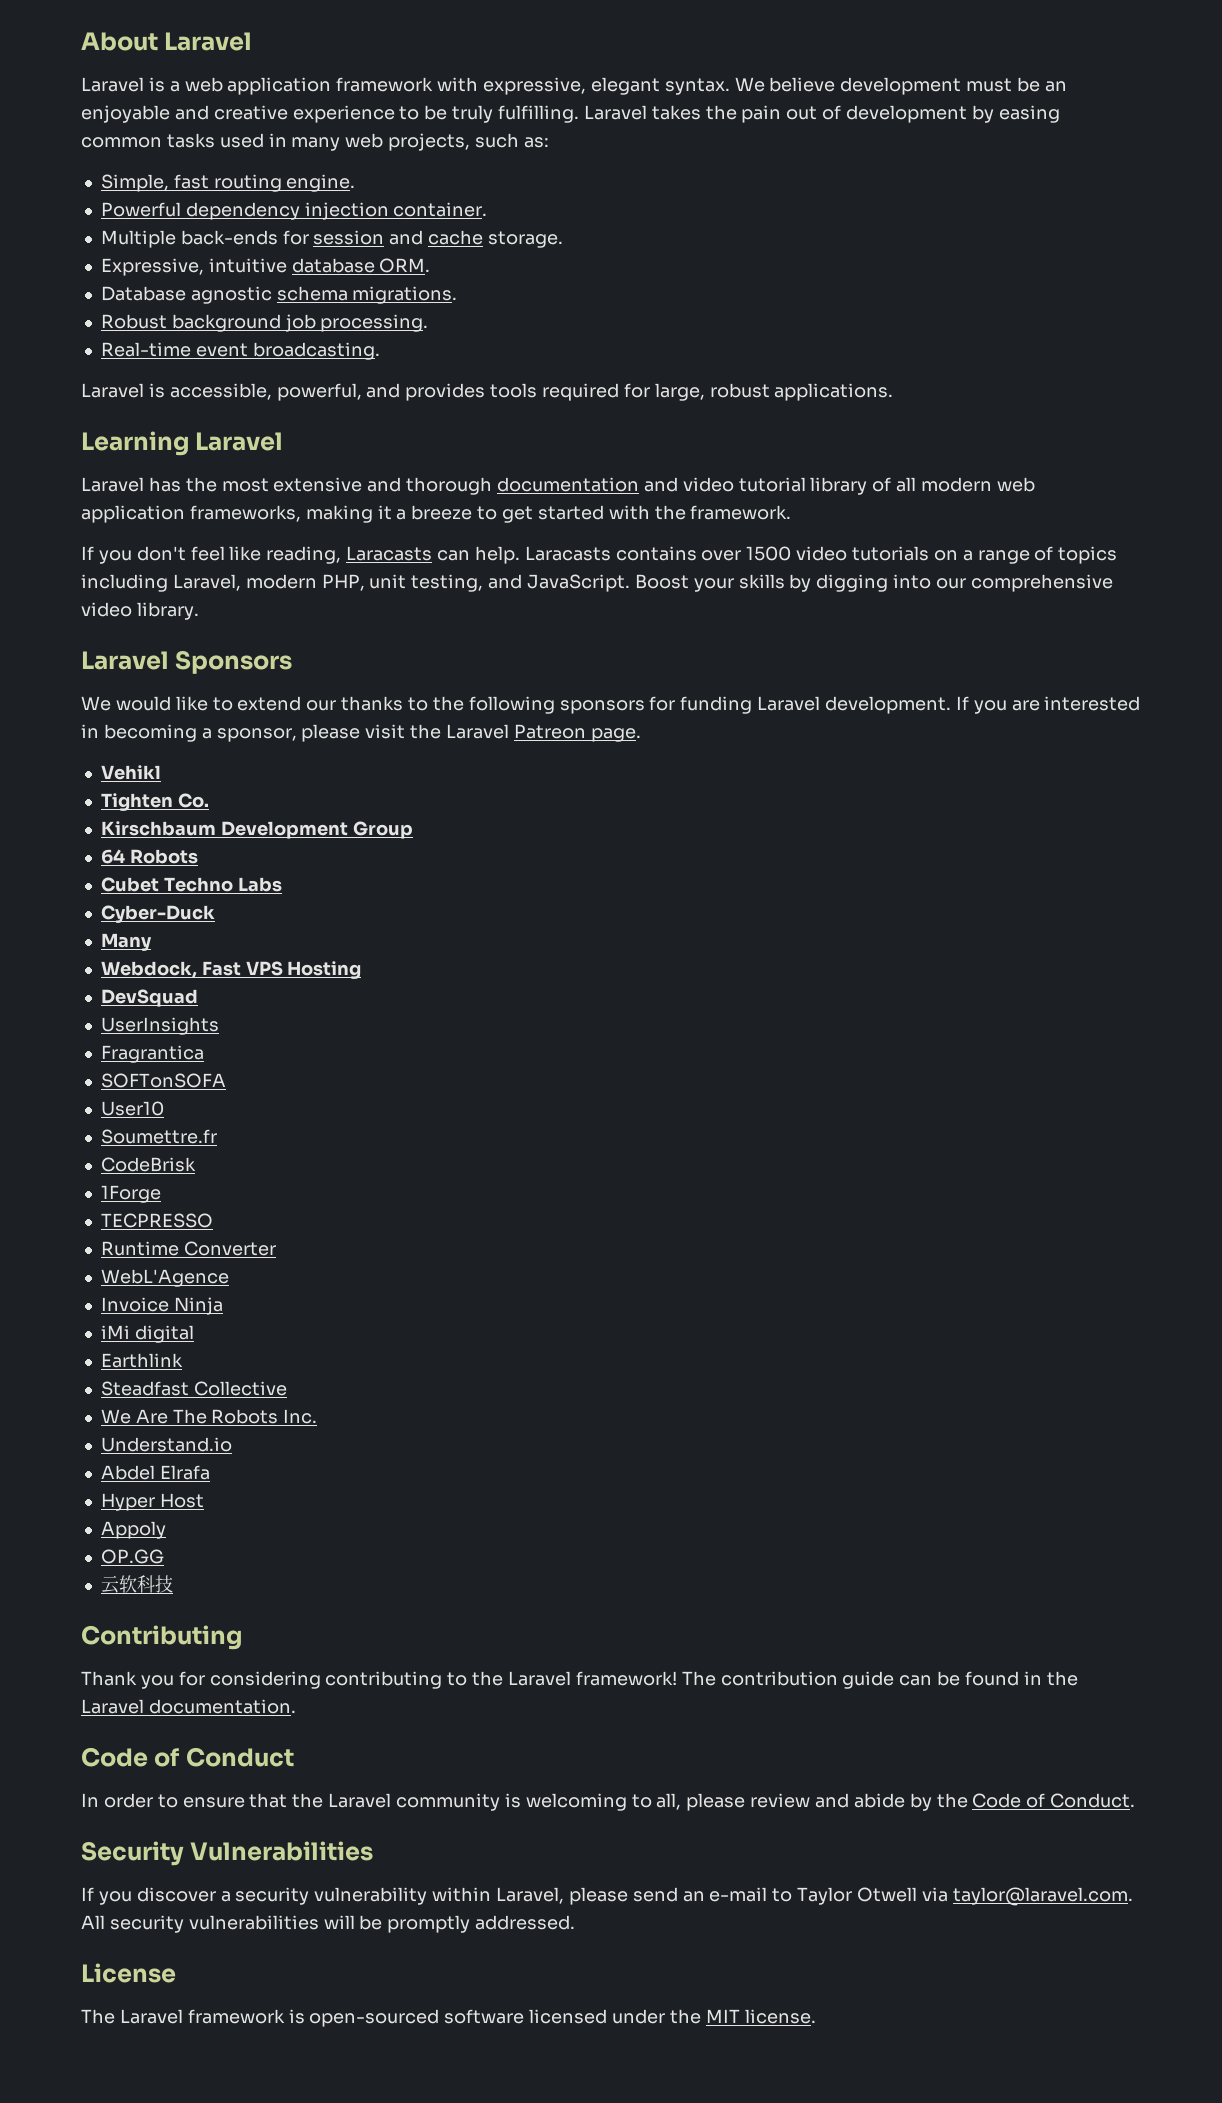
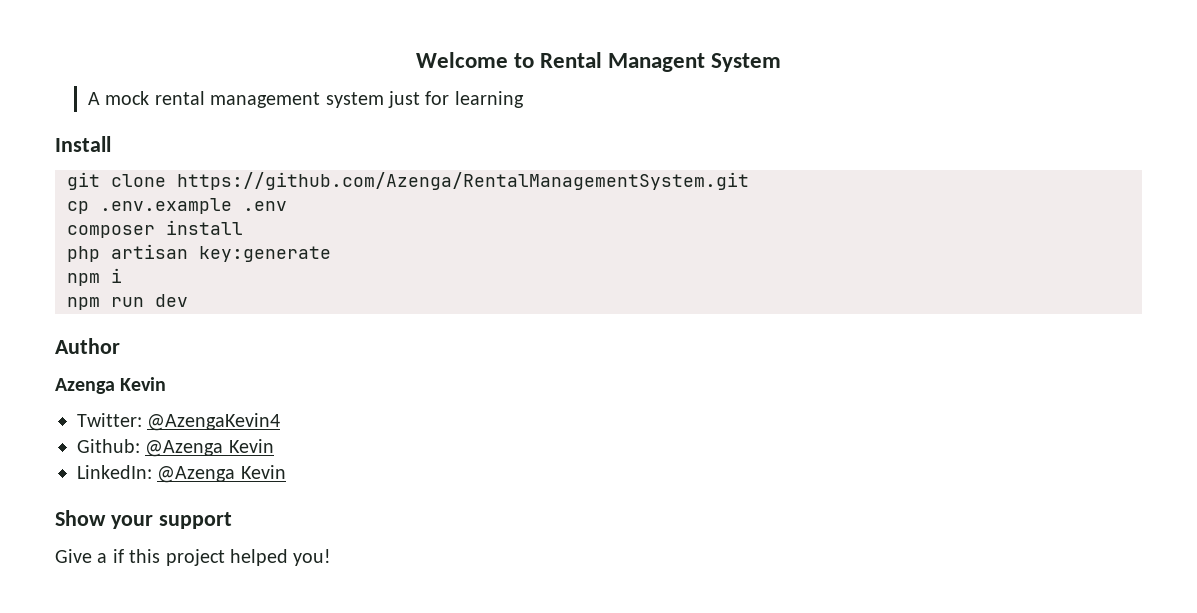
[81,32,253,51] [81,77,1067,95] [81,105,1060,123] [81,133,549,151] [100,174,356,192] [100,202,488,220] [100,230,563,248] [100,258,431,276] [100,286,458,304] [100,314,429,332] [100,342,380,360] [81,383,894,401] [81,431,284,456] [81,477,1035,495] [81,505,792,523] [81,546,1118,564] [81,574,1113,592] [81,602,199,620] [81,650,293,674] [81,696,1141,714] [81,724,641,742] [100,765,161,780] [100,793,209,811] [100,821,413,839] [100,849,198,864] [100,877,282,892] [100,905,215,923] [100,933,152,951] [100,961,362,979] [100,989,198,1007] [100,1017,219,1035] [100,1045,204,1063] [100,1073,226,1088] [100,1101,164,1116] [100,1129,217,1144] [100,1157,196,1172] [100,1185,161,1203] [100,1213,213,1228] [100,1241,276,1256] [100,1269,229,1287] [100,1297,223,1315] [100,1325,194,1343] [100,1353,183,1368] [100,1381,287,1396] [100,1409,318,1424] [100,1437,232,1452] [100,1465,210,1480] [100,1493,204,1511] [100,1521,166,1539] [100,1549,164,1564] [100,1575,173,1594] [81,1625,242,1650] [81,1671,1078,1689] [81,1699,296,1714] [81,1747,294,1767] [81,1793,1136,1811] [81,1841,374,1866] [81,1887,1133,1906] [81,1915,576,1933] [81,1963,176,1983] [81,2009,816,2027] About Laravel // Laravel is a web application framework with expressive, elegant syntax. We believe development must be an enjoyable and creative experience to be truly fulfilling. Laravel takes the pain out of development by easing common tasks used in many web projects, such as: // Simple, fast routing engine. // Powerful dependency injection container. // Multiple back-ends for session and cache storage. // Expressive, intuitive database ORM. // Database agnostic schema migrations. // Robust background job processing. // Real-time event broadcasting. // Laravel is accessible, powerful, and provides tools required for large, robust applications. // Learning Laravel // Laravel has the most extensive and thorough documentation and video tutorial library of all modern web application frameworks, making it a breeze to get started with the framework. // If you don't feel like reading, Laracasts can help. Laracasts contains over 1500 video tutorials on a range of topics including Laravel, modern PHP, unit testing, and JavaScript. Boost your skills by digging into our comprehensive video library. // Laravel Sponsors // We would like to extend our thanks to the following sponsors for funding Laravel development. If you are interested in becoming a sponsor, please visit the Laravel Patreon page. // Vehikl // Tighten Co. // Kirschbaum Development Group // 64 Robots // Cubet Techno Labs // Cyber-Duck // Many // Webdock, Fast VPS Hosting // DevSquad // UserInsights // Fragrantica // SOFTonSOFA // User10 // Soumettre.fr // CodeBrisk // 1Forge // TECPRESSO // Runtime Converter // WebL'Agence // Invoice Ninja // iMi digital // Earthlink // Steadfast Collective // We Are The Robots Inc. // Understand.io // Abdel Elrafa // Hyper Host // Appoly // OP.GG // 云软科技 // Contributing // Thank you for considering contributing to the Laravel framework! The contribution guide can be found in the Laravel documentation. // Code of Conduct // In order to ensure that the Laravel community is welcoming to all, please review and abide by the Code of Conduct. // Security Vulnerabilities // If you discover a security vulnerability within Laravel, please send an e-mail to Taylor Otwell via taylor@laravel.com. All security vulnerabilities will be promptly addressed. // License // The Laravel framework is open-sourced software licensed under the MIT license. -> [415,52,782,72] [87,91,524,108] [55,136,111,152] [67,172,749,190] [67,198,287,214] [67,220,243,238] [67,244,331,262] [67,268,122,286] [67,294,188,310] [55,338,120,354] [55,377,167,394] [77,413,281,431] [77,439,274,457] [77,465,286,483] [55,510,232,529] [55,549,332,566] Welcome to Rental Managent System // A mock rental management system just for learning // Install // git clone https://github.com/Azenga/RentalManagementSystem.git // cp .env.example .env // composer install // php artisan key:generate // npm i // npm run dev // Author // Azenga Kevin // Twitter: @AzengaKevin4 // Github: @Azenga Kevin // LinkedIn: @Azenga Kevin // Show your support // Give a if this project helped you!

